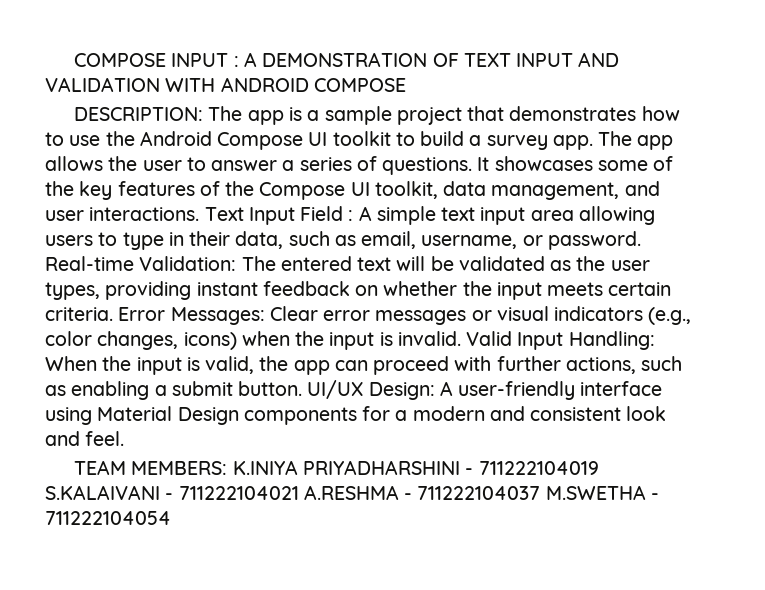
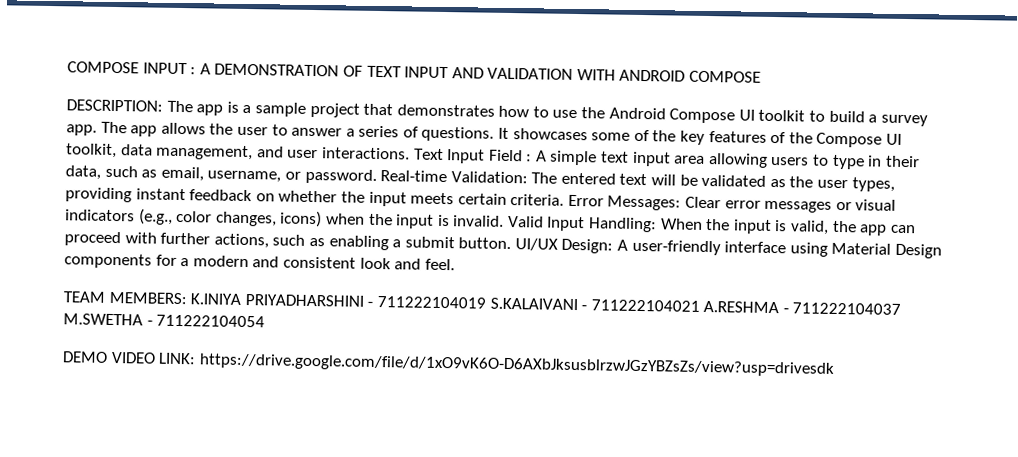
(171, 518) none -> [62,351,834,377] // DEMO VIDEO LINK: https://drive.google.com/file/d/1xO9vK6O-D6AXbJksusblrzwJGzYBZsZs/view?usp=drivesdk

